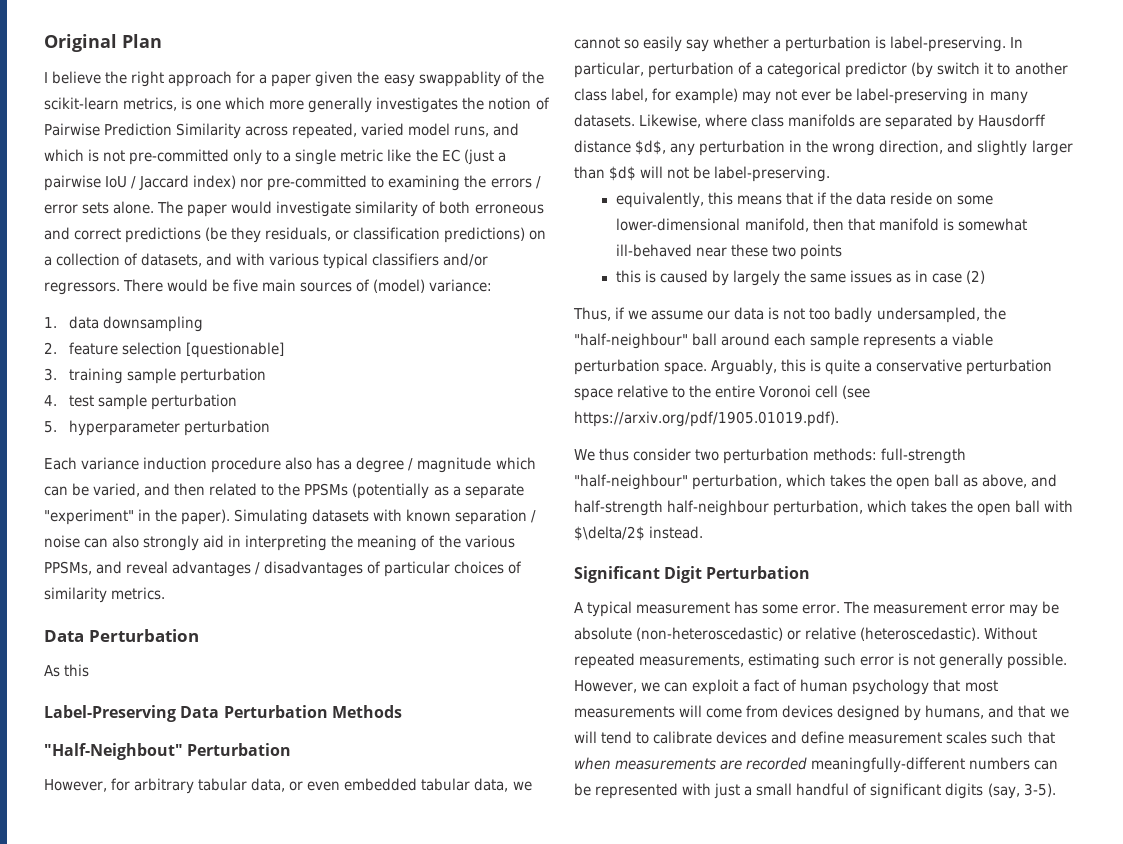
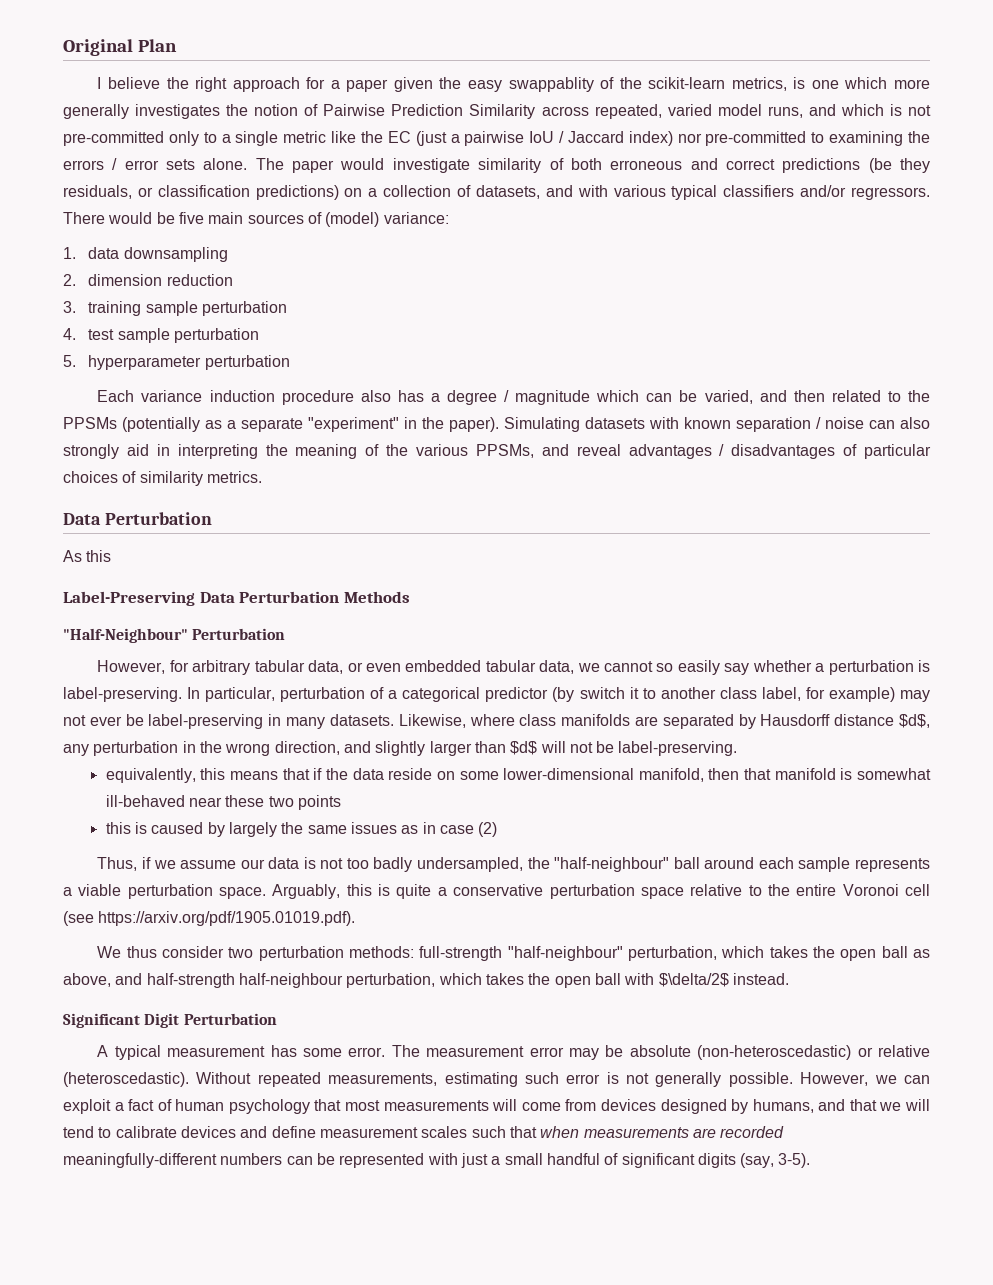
[68,342,285,358] feature selection [questionable] -> [88,274,233,286] dimension reduction
[44,743,183,760] "Half-Neighbout" -> [63,628,188,643] "Half-Neighbour"

